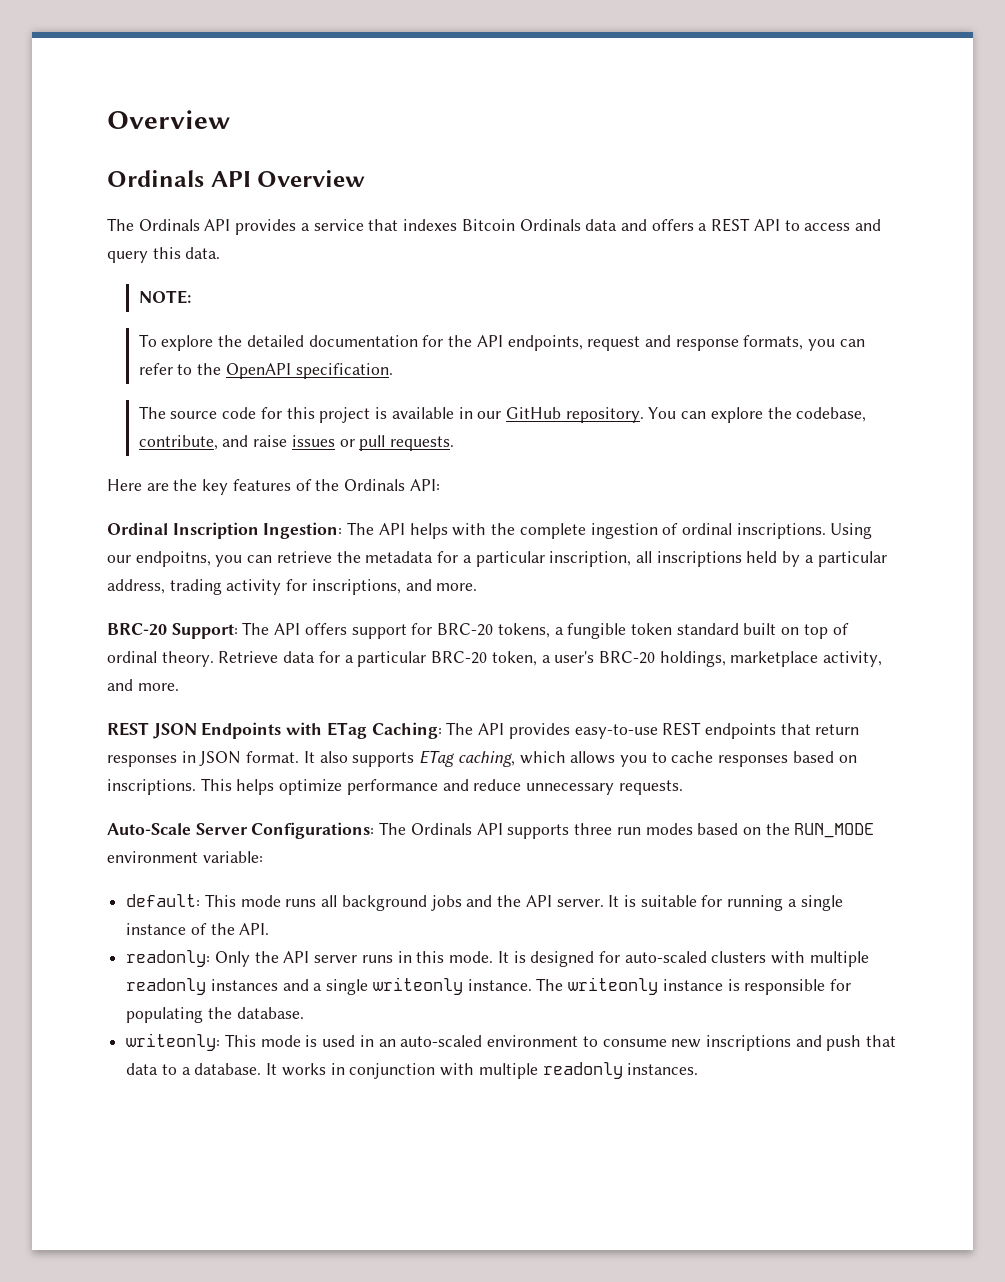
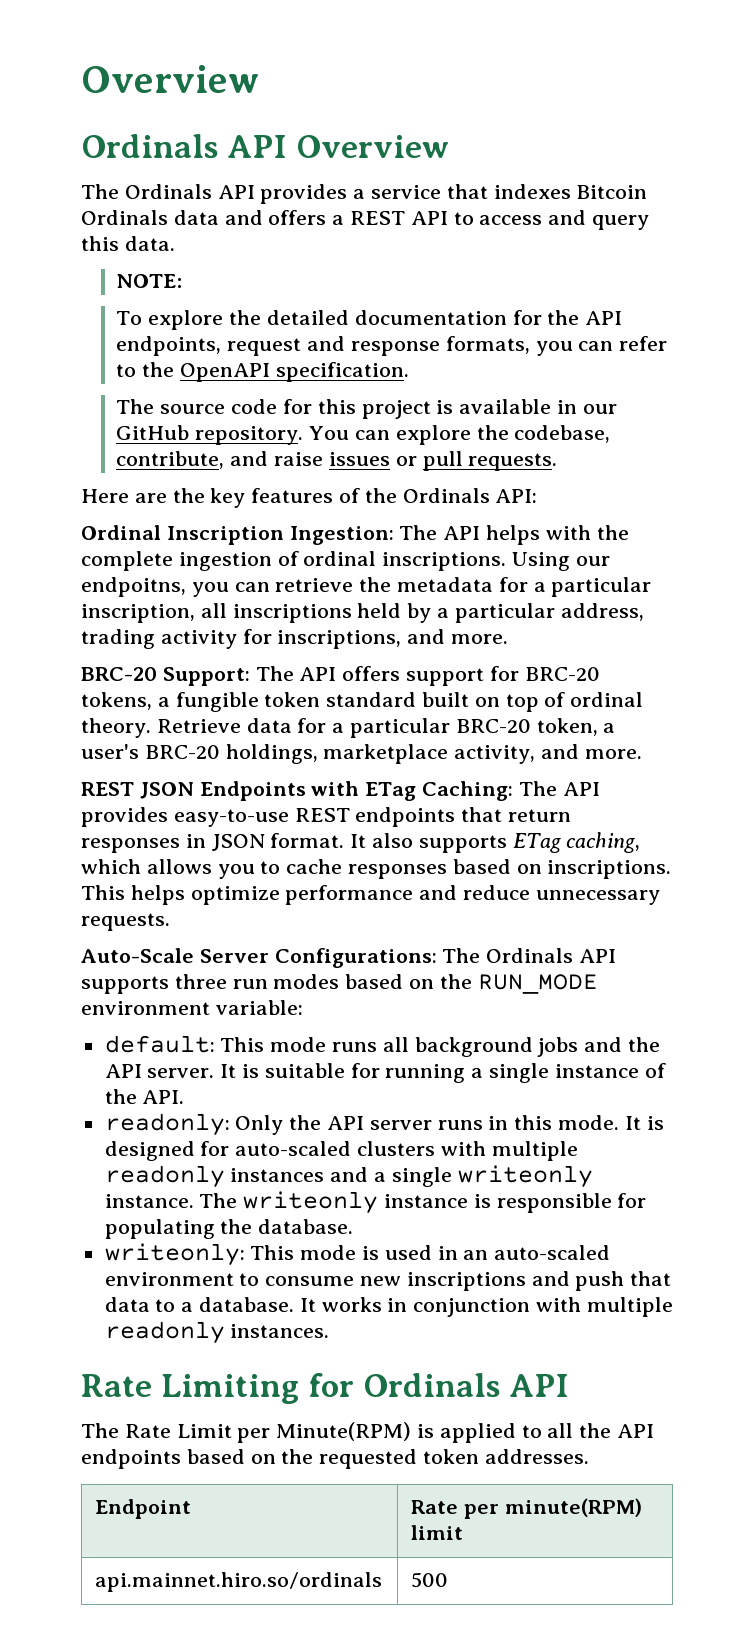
(699, 1069) none -> [81,1373,570,1404] [81,1422,655,1443] [81,1449,589,1469] [95,1499,192,1519] [411,1498,642,1519] [411,1525,464,1540] [95,1572,383,1592] [411,1572,449,1588] // Rate Limiting for Ordinals API // The Rate Limit per Minute(RPM) is applied to all the API endpoints based on the requested token addresses. // Endpoint | Rate per minute(RPM) limit // api.mainnet.hiro.so/ordinals | 500

